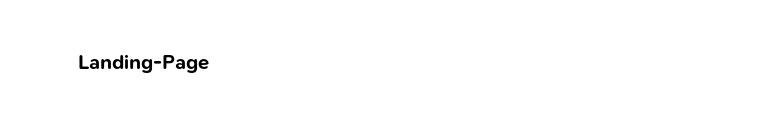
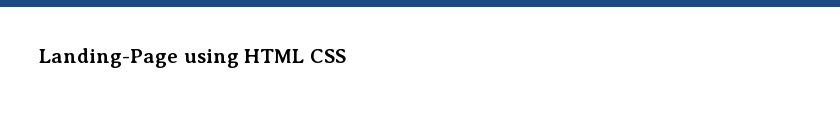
(209, 63) none -> [183,49,346,68] using HTML CSS

